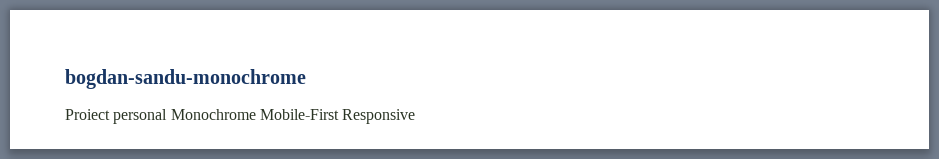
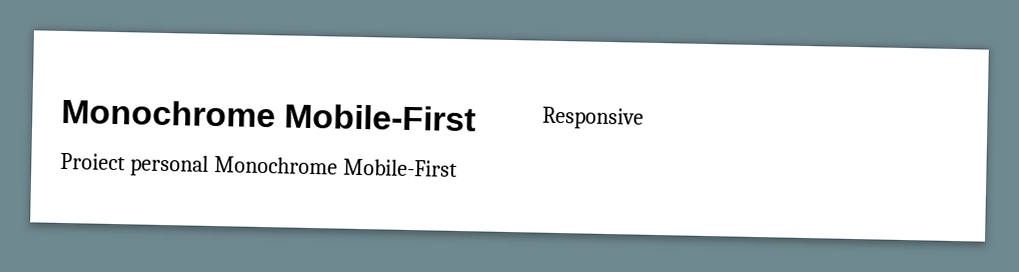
[65,69,306,89] bogdan-sandu-monochrome -> [61,98,477,132] Monochrome Mobile-First

